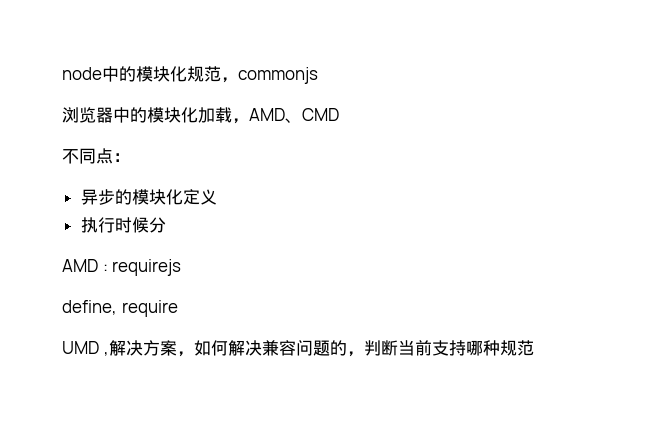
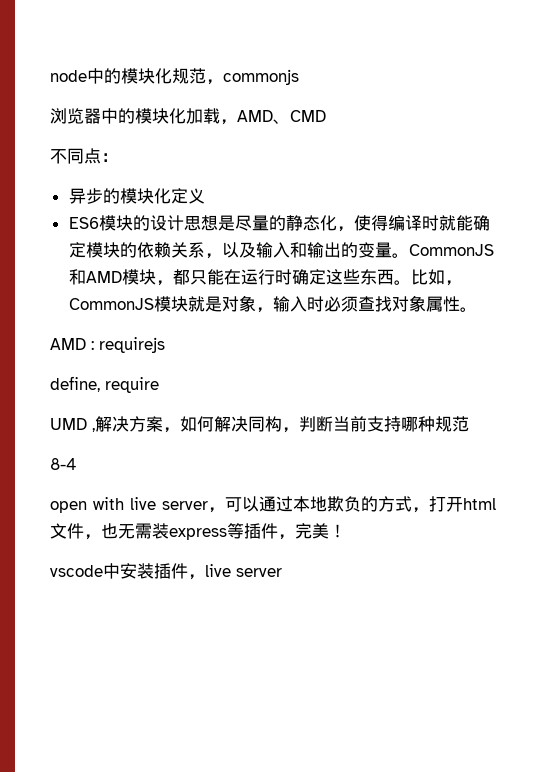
[80,217,166,233] 执行时候分 -> [68,215,490,232] [68,242,494,259] [68,269,462,286] [68,295,477,313] ES6模块的设计思想是尽量的静态化，使得编译时就能确定模块的依赖关系，以及输入和输出的变量。CommonJS和AMD模块，都只能在运行时确定这些东西。比如，CommonJS模块就是对象，输入时必须查找对象属性。
[261,340,347,356] 兼容问题的 -> [248,416,282,432] 同构
(534, 348) none -> [50,458,76,470] [50,496,496,513] [50,523,346,540] [50,563,282,580] // 8-4 // open with live server，可以通过本地欺负的方式，打开html文件，也无需装express等插件，完美！ // vscode中安装插件，live server

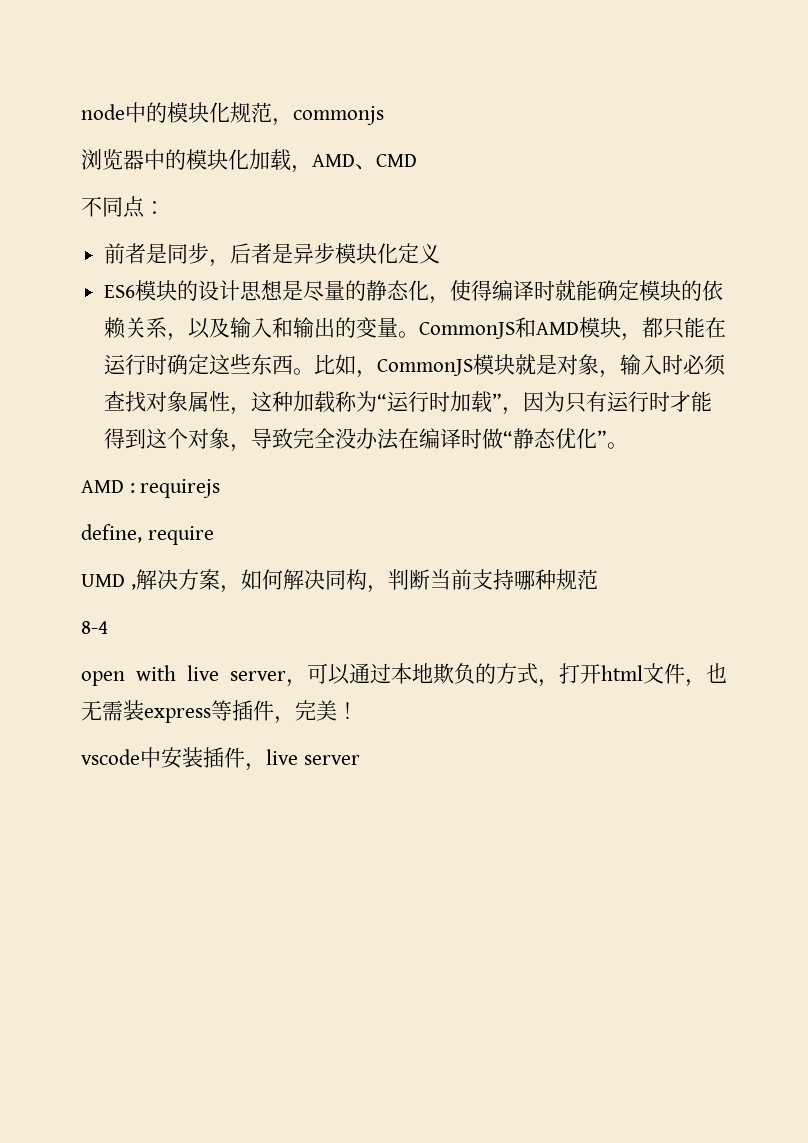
[68,188,120,204] 异步的 -> [104,243,336,267] 前者是同步，后者是异步
(460, 304) none -> [230,391,713,415] [104,428,608,452] ，这种加载称为“运行时加载”，因为只有运行时才能得到这个对象，导致完全没办法在编译时做“静态优化”

